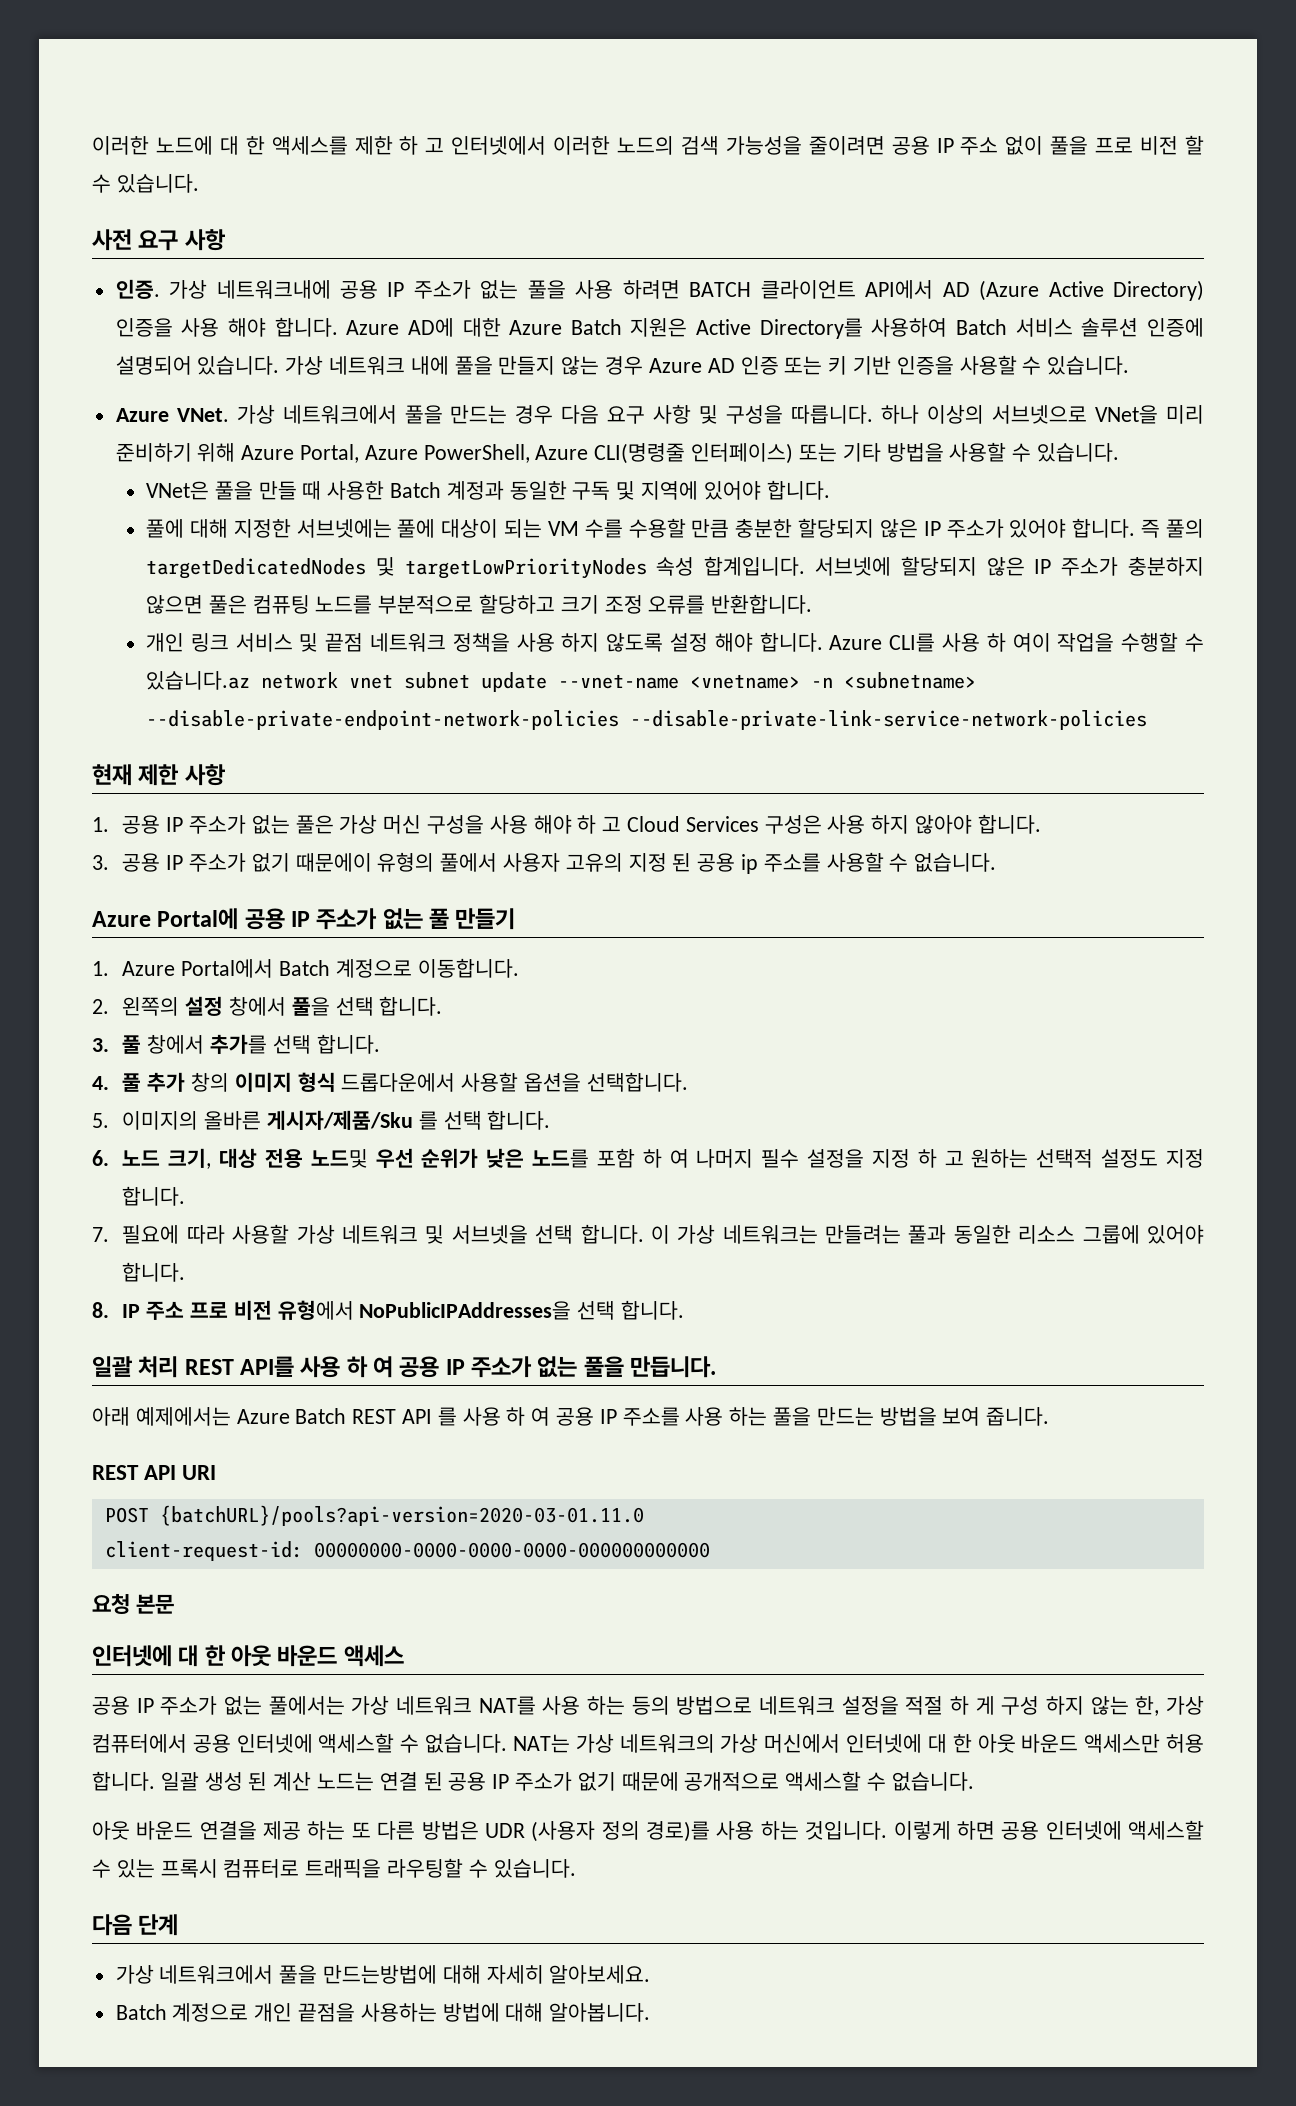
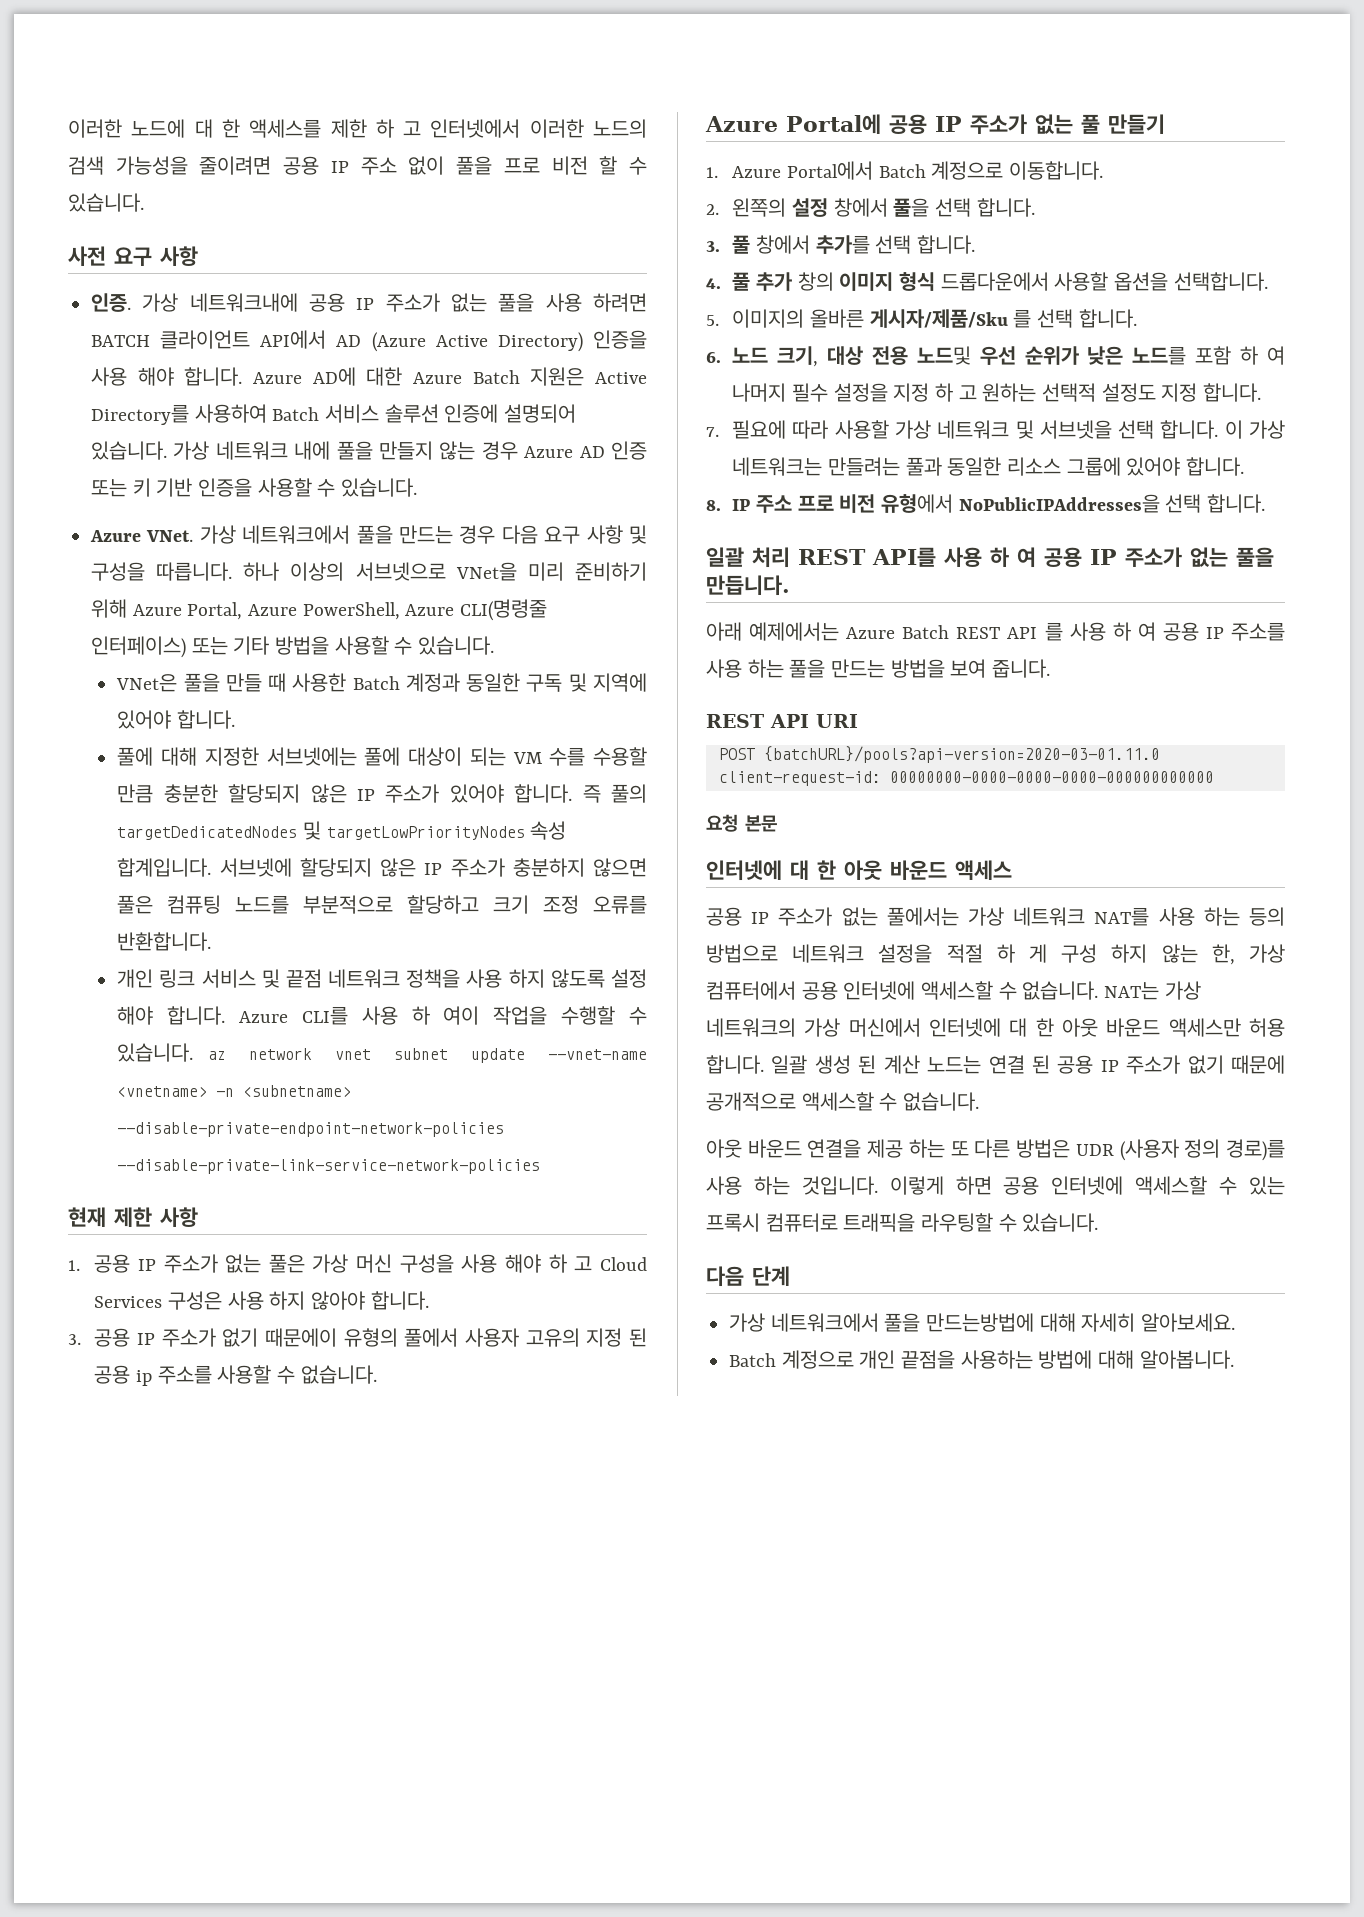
[146,671,251,690] 있습니다.az -> [117,1043,226,1062] 있습니다. az

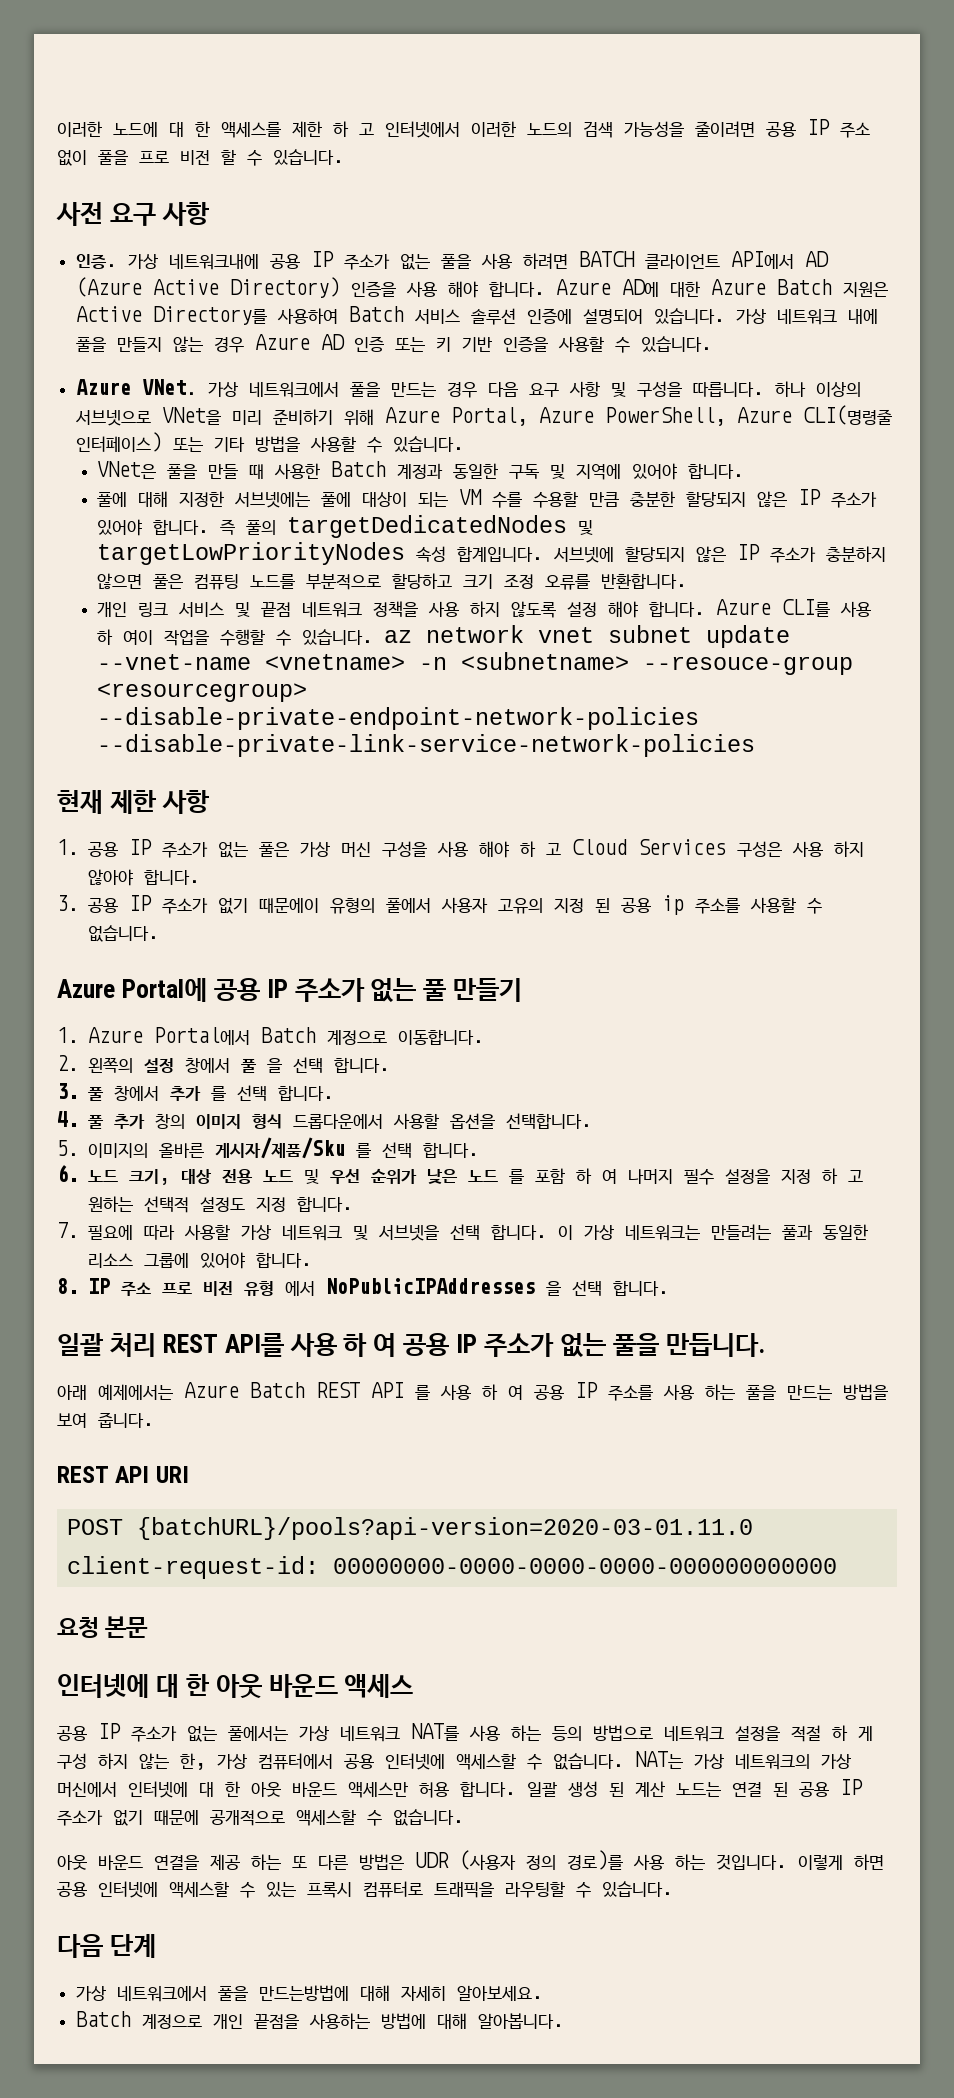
(352, 1091) none -> [643,656,854,675] [97,683,308,702] --resouce-group <resourcegroup>
[893,198,930,217] 풀을 -> [240,1058,282,1073] 풀 을
[815,235,870,254] 추가를 -> [169,1086,226,1101] 추가 를
[916,346,971,365] 노드및 -> [262,1169,319,1184] 노드 및
[1132,346,1187,365] 노드를 -> [467,1169,524,1184] 노드 를
[880,494,1160,513] 유형에서 NoPublicIPAddresses을 -> [243,1278,561,1296] 유형 에서 NoPublicIPAddresses 을

